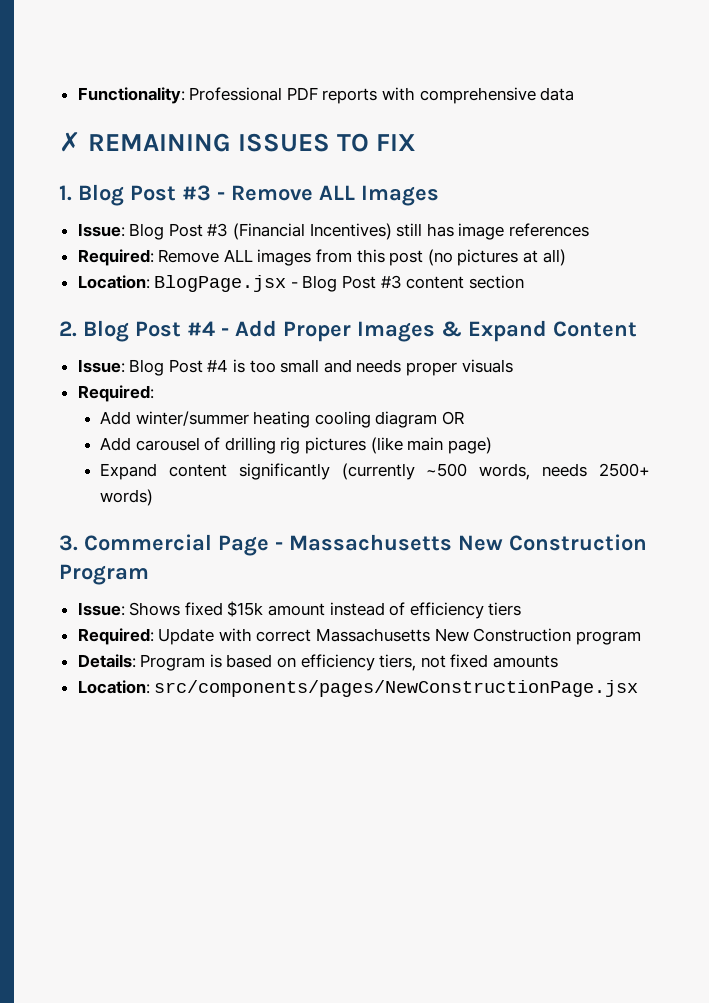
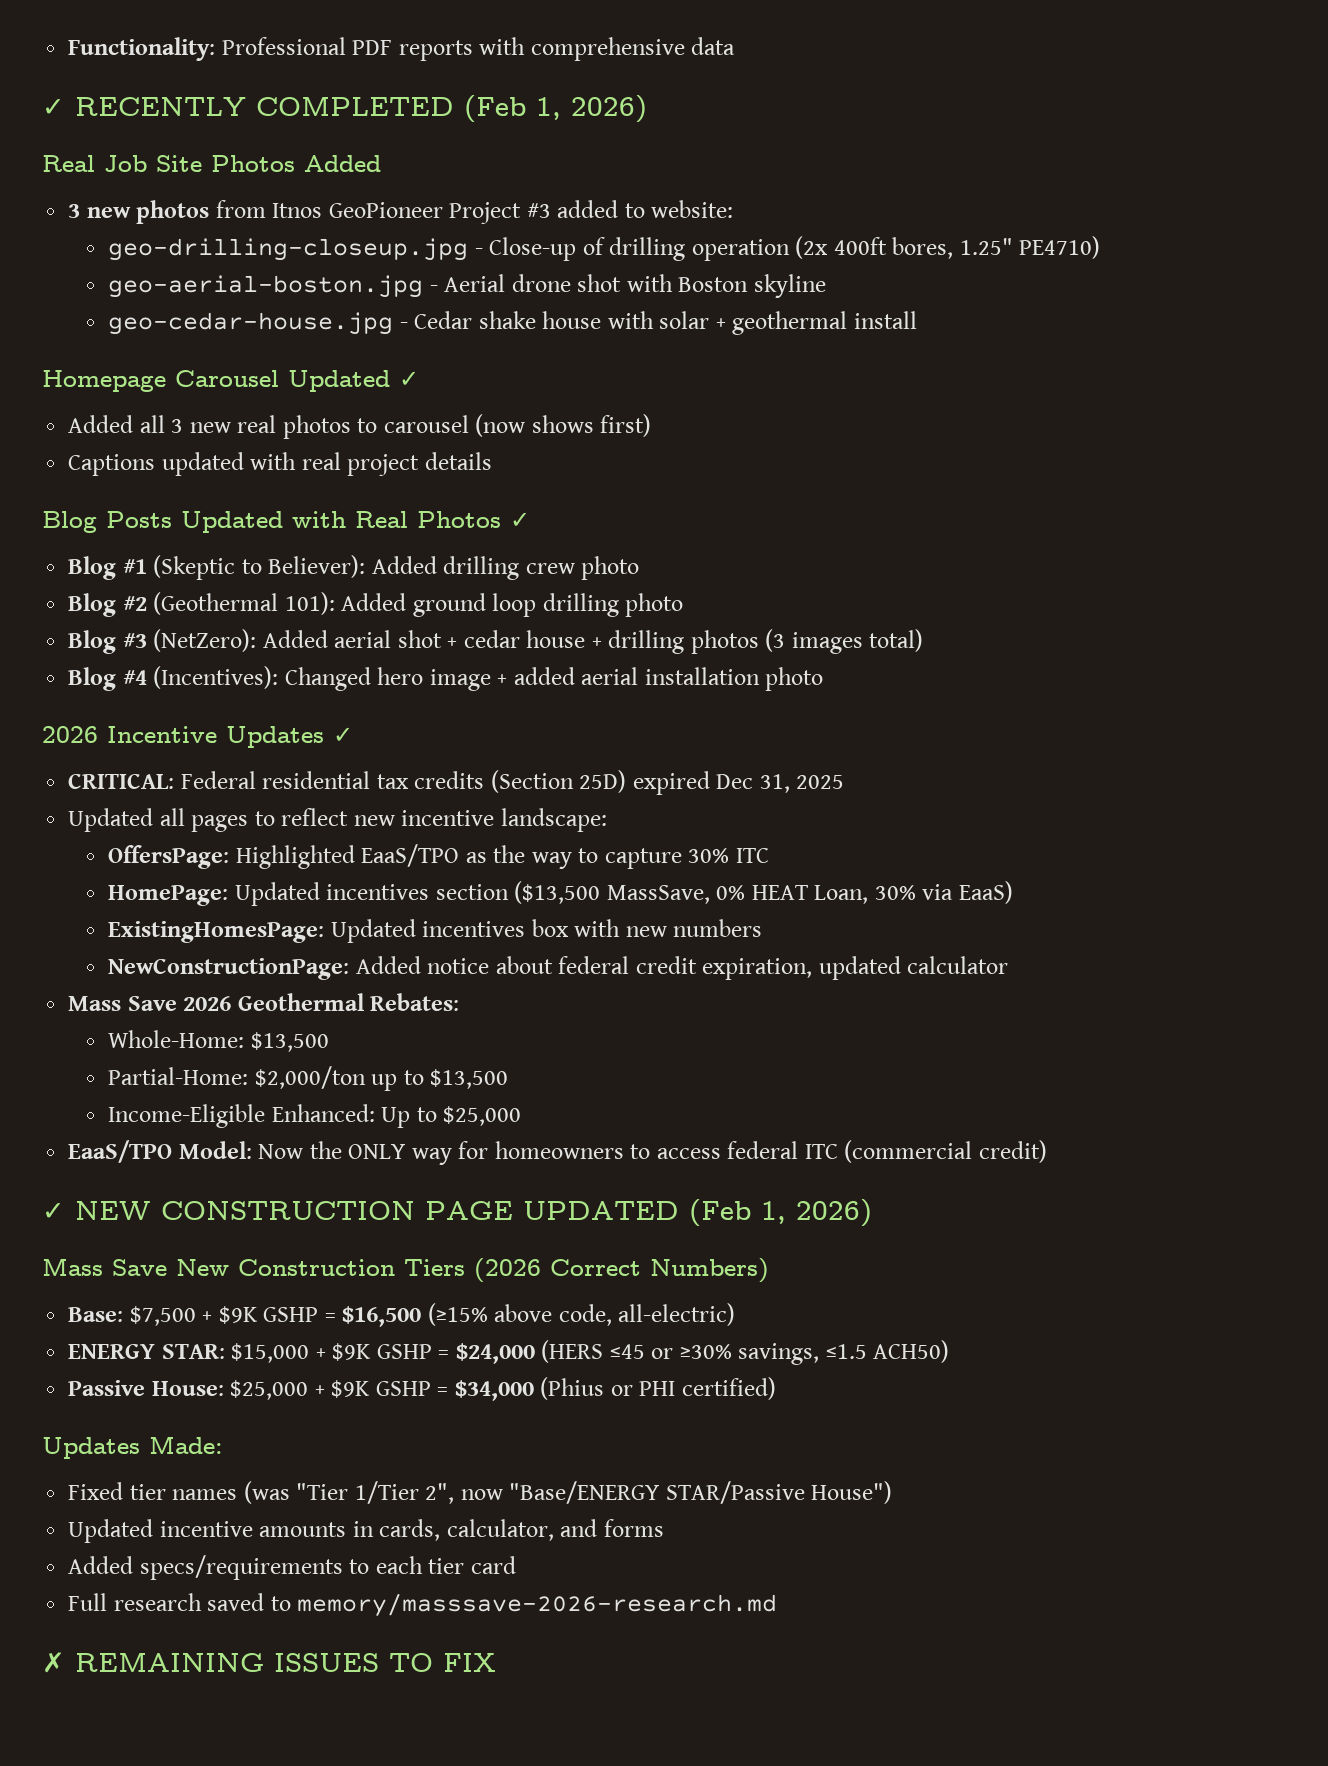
(575, 94) none -> [42,95,647,123] [42,155,381,172] [68,200,734,224] [108,236,1101,261] [108,274,826,298] [108,311,917,335] [42,370,419,392] [68,414,652,439] [68,452,492,476] [42,511,530,533] [68,555,640,580] [68,592,684,617] [68,629,924,654] [68,666,824,691] [42,726,353,748] [68,770,845,795] [68,808,607,832] [108,844,769,869] [108,881,1013,906] [108,919,763,943] [108,956,1009,980] [68,993,460,1011] [108,1030,329,1052] [108,1066,509,1091] [108,1104,522,1128] [68,1140,1047,1165] [42,1199,872,1227] [42,1258,769,1283] [68,1303,736,1327] [68,1340,950,1365] [68,1377,776,1401] [42,1436,223,1459] [68,1481,893,1504] [68,1519,664,1543] [68,1555,516,1580] [68,1593,778,1617] // ✓ RECENTLY COMPLETED (Feb 1, 2026) // Real Job Site Photos Added // 3 new photos from Itnos GeoPioneer Project #3 added to website: // geo-drilling-closeup.jpg - Close-up of drilling operation (2x 400ft bores, 1.25" PE4710) // geo-aerial-boston.jpg - Aerial drone shot with Boston skyline // geo-cedar-house.jpg - Cedar shake house with solar + geothermal install // Homepage Carousel Updated ✓ // Added all 3 new real photos to carousel (now shows first) // Captions updated with real project details // Blog Posts Updated with Real Photos ✓ // Blog #1 (Skeptic to Believer): Added drilling crew photo // Blog #2 (Geothermal 101): Added ground loop drilling photo // Blog #3 (NetZero): Added aerial shot + cedar house + drilling photos (3 images total) // Blog #4 (Incentives): Changed hero image + added aerial installation photo // 2026 Incentive Updates ✓ // CRITICAL: Federal residential tax credits (Section 25D) expired Dec 31, 2025 // Updated all pages to reflect new incentive landscape: // OffersPage: Highlighted EaaS/TPO as the way to capture 30% ITC // HomePage: Updated incentives section ($13,500 MassSave, 0% HEAT Loan, 30% via EaaS) // ExistingHomesPage: Updated incentives box with new numbers // NewConstructionPage: Added notice about federal credit expiration, updated calculator // Mass Save 2026 Geothermal Rebates: // Whole-Home: $13,500 // Partial-Home: $2,000/ton up to $13,500 // Income-Eligible Enhanced: Up to $25,000 // EaaS/TPO Model: Now the ONLY way for homeowners to access federal ITC (commercial credit) // ✓ NEW CONSTRUCTION PAGE UPDATED (Feb 1, 2026) // Mass Save New Construction Tiers (2026 Correct Numbers) // Base: $7,500 + $9K GSHP = $16,500 (≥15% above code, all-electric) // ENERGY STAR: $15,000 + $9K GSHP = $24,000 (HERS ≤45 or ≥30% savings, ≤1.5 ACH50) // Passive House: $25,000 + $9K GSHP = $34,000 (Phius or PHI certified) // Updates Made: // Fixed tier names (was "Tier 1/Tier 2", now "Base/ENERGY STAR/Passive House") // Updated incentive amounts in cards, calculator, and forms // Added specs/requirements to each tier card // Full research saved to memory/masssave-2026-research.md
[59,184,439,206] [77,223,590,240] [77,249,566,266] [77,275,524,292] [59,320,637,342] [77,359,513,376] [77,385,154,402] [99,411,464,428] [99,437,492,454] [99,463,650,480] [99,489,153,506] [59,534,647,556] [59,564,149,585] [77,601,522,619] [77,628,641,645] [77,654,559,671] [77,680,639,697] // 1. Blog Post #3 - Remove ALL Images // Issue: Blog Post #3 (Financial Incentives) still has image references // Required: Remove ALL images from this post (no pictures at all) // Location: BlogPage.jsx - Blog Post #3 content section // 2. Blog Post #4 - Add Proper Images & Expand Content // Issue: Blog Post #4 is too small and needs proper visuals // Required: // Add winter/summer heating cooling diagram OR // Add carousel of drilling rig pictures (like main page) // Expand content significantly (currently ~500 words, needs 2500+ words) // 3. Commercial Page - Massachusetts New Construction Program // Issue: Shows fixed $15k amount instead of efficiency tiers // Required: Update with correct Massachusetts New Construction program // Details: Program is based on efficiency tiers, not fixed amounts // Location: src/components/pages/NewConstructionPage.jsx -> (496, 1662) none

